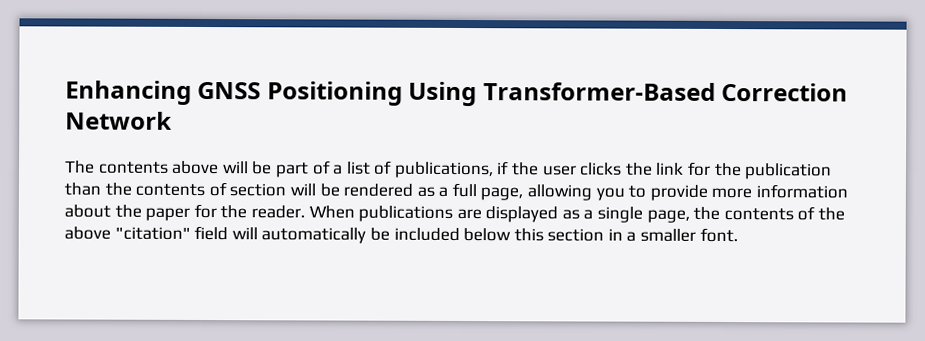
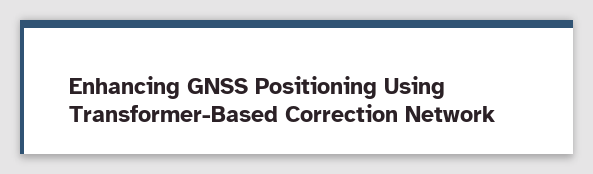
[64,160,833,180] [64,182,849,201] [64,203,846,223] [64,225,738,244] // The contents above will be part of a list of publications, if the user clicks the link for the publication than the contents of section will be rendered as a full page, allowing you to provide more information about the paper for the reader. When publications are displayed as a single page, the contents of the above "citation" field will automatically be included below this section in a smaller font. -> (495, 114) none

